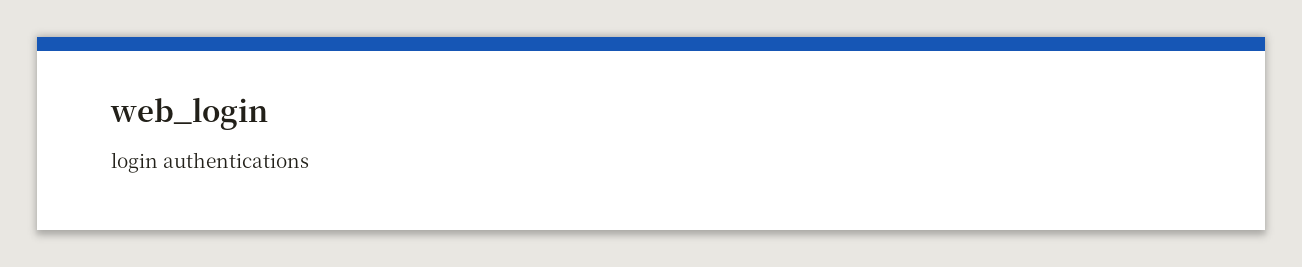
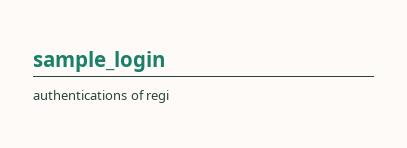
[110,97,268,130] [111,152,310,173] web_login // login authentications -> [33,51,165,72] [33,90,170,103] sample_login // authentications of regi

